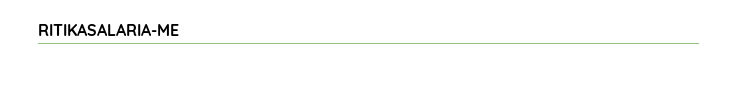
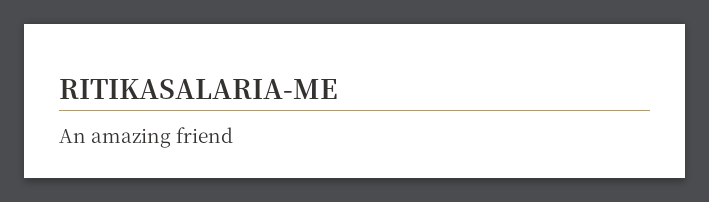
(179, 29) none -> [59,127,234,148] // An amazing friend

